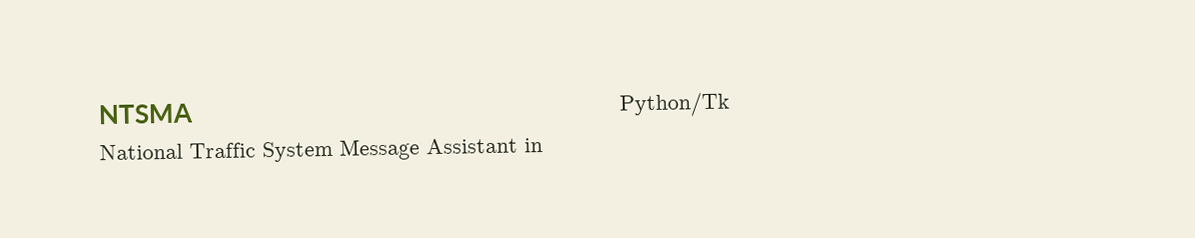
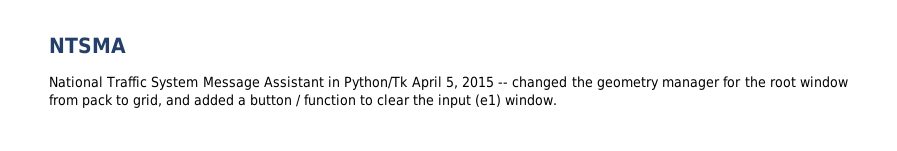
(730, 104) none -> [411,76,849,90] [49,94,557,108] April 5, 2015 -- changed the geometry manager for the root window from pack to grid, and added a button / function to clear the input (e1) window.

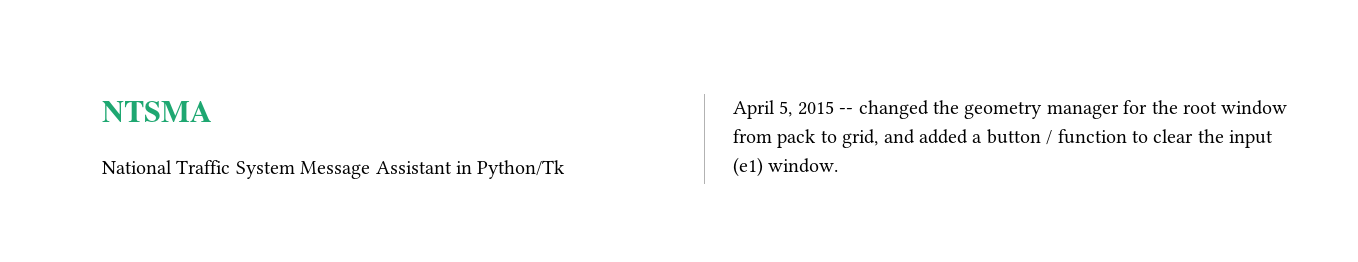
(409, 83) none -> (566, 169) //

